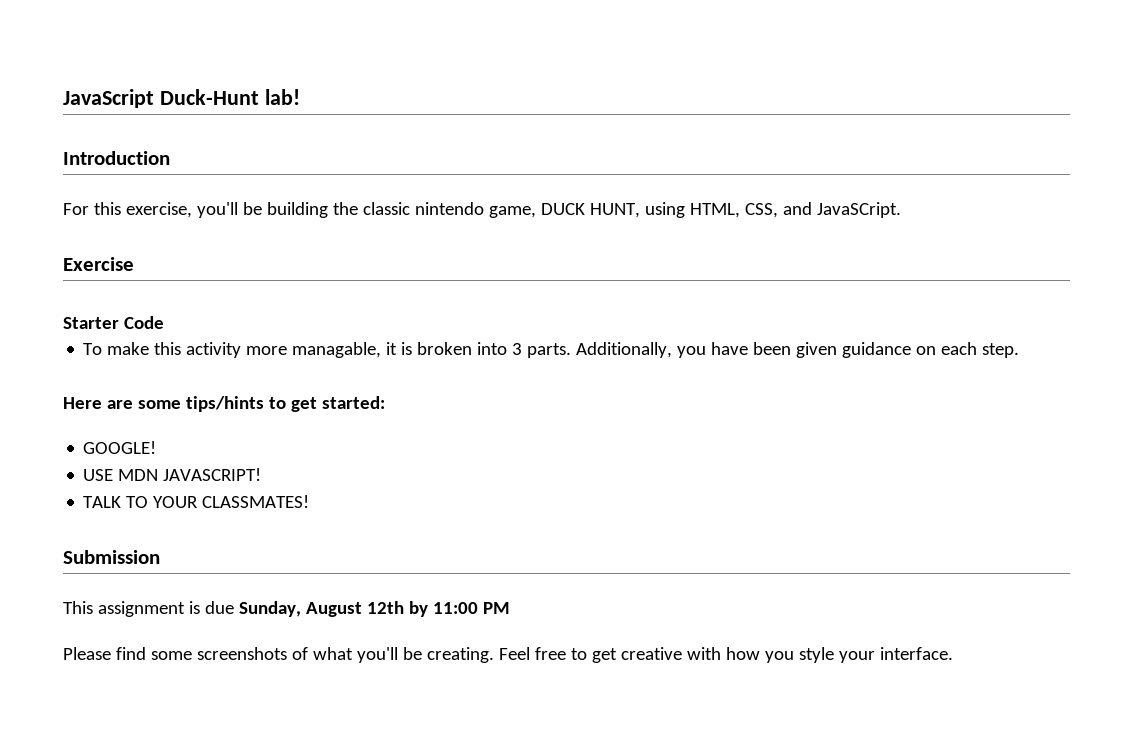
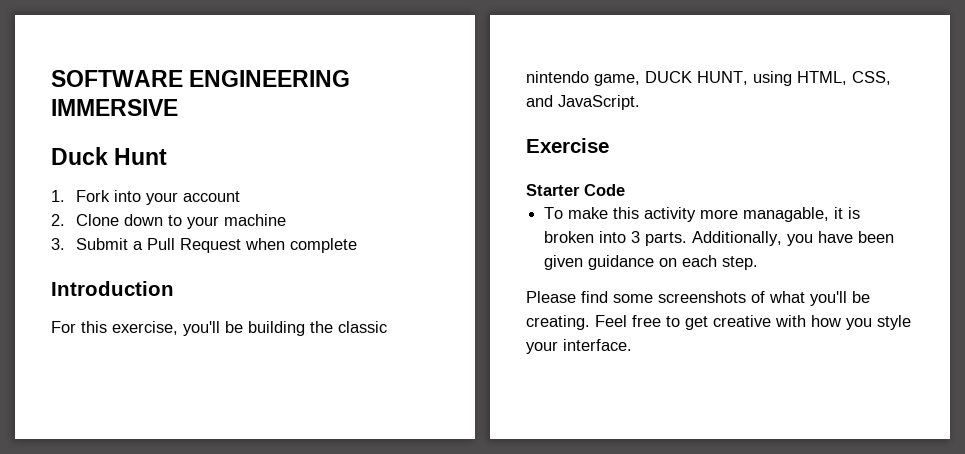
[63,89,300,108] JavaScript Duck-Hunt lab! -> [51,70,351,87] [51,99,178,116] [51,147,168,165] [51,190,241,205] [51,214,287,229] [51,238,358,253] SOFTWARE ENGINEERING IMMERSIVE // Duck Hunt // 1. Fork into your account // 2. Clone down to your machine // 3. Submit a Pull Request when complete
[816,202,901,218] JavaSCript. -> [558,95,640,110] JavaScript.
[63,396,385,412] [83,441,157,454] [83,468,262,481] [83,495,310,508] [63,550,160,564] [63,601,510,617] // Here are some tips/hints to get started: // GOOGLE! // USE MDN JAVASCRIPT! // TALK TO YOUR CLASSMATES! // Submission // This assignment is due Sunday, August 12th by 11:00 PM -> (759, 263) none

